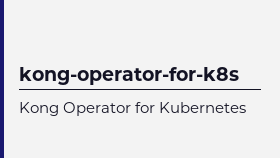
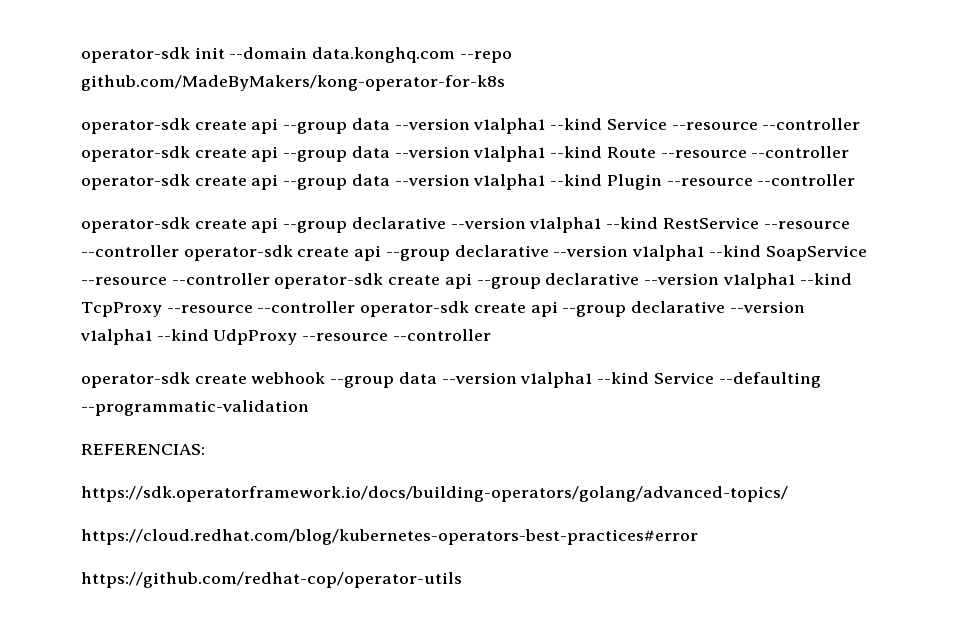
[19,67,239,85] [19,102,247,116] kong-operator-for-k8s // Kong Operator for Kubernetes -> [81,47,512,63] [81,75,505,91] [81,118,861,134] [81,146,850,162] [81,174,856,190] [81,217,850,233] [81,245,867,261] [81,273,852,289] [81,301,805,317] [80,329,491,345] [81,372,821,388] [81,400,309,416] [81,444,205,455] [81,486,788,502] [81,529,698,545] [81,572,462,588] operator-sdk init --domain data.konghq.com --repo github.com/MadeByMakers/kong-operator-for-k8s // operator-sdk create api --group data --version v1alpha1 --kind Service --resource --controller operator-sdk create api --group data --version v1alpha1 --kind Route --resource --controller operator-sdk create api --group data --version v1alpha1 --kind Plugin --resource --controller // operator-sdk create api --group declarative --version v1alpha1 --kind RestService --resource --controller operator-sdk create api --group declarative --version v1alpha1 --kind SoapService --resource --controller operator-sdk create api --group declarative --version v1alpha1 --kind TcpProxy --resource --controller operator-sdk create api --group declarative --version v1alpha1 --kind UdpProxy --resource --controller // operator-sdk create webhook --group data --version v1alpha1 --kind Service --defaulting --programmatic-validation // REFERENCIAS: // https://sdk.operatorframework.io/docs/building-operators/golang/advanced-topics/ // https://cloud.redhat.com/blog/kubernetes-operators-best-practices#error // https://github.com/redhat-cop/operator-utils

